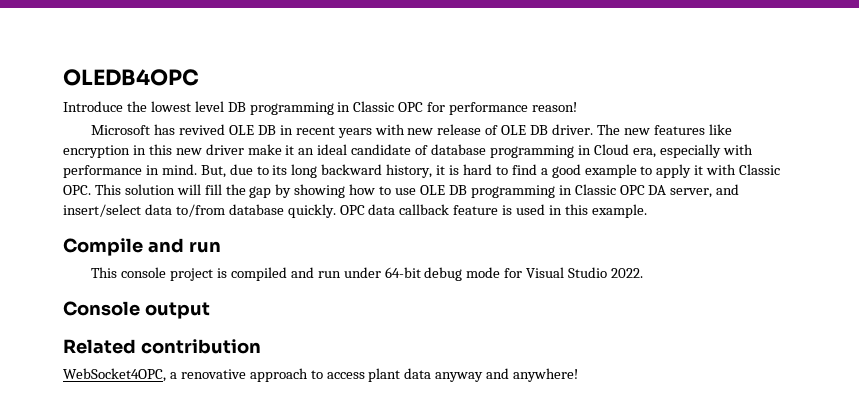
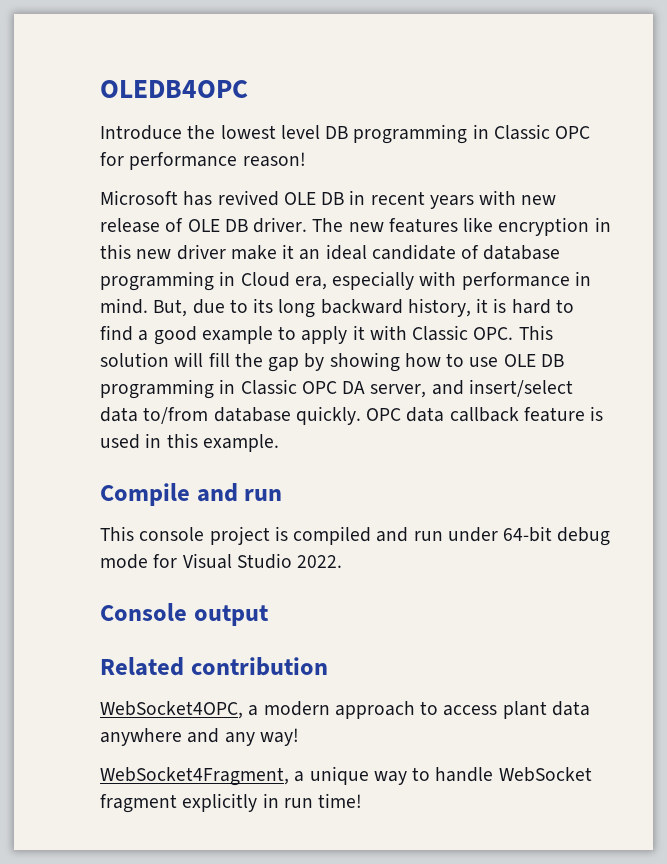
[180,369,246,379] renovative -> [263,701,330,716] modern
[435,368,579,382] anyway and anywhere! -> [100,728,299,746] [100,766,592,786] [100,793,363,813] anywhere and any way! // WebSocket4Fragment, a unique way to handle WebSocket fragment explicitly in run time!

